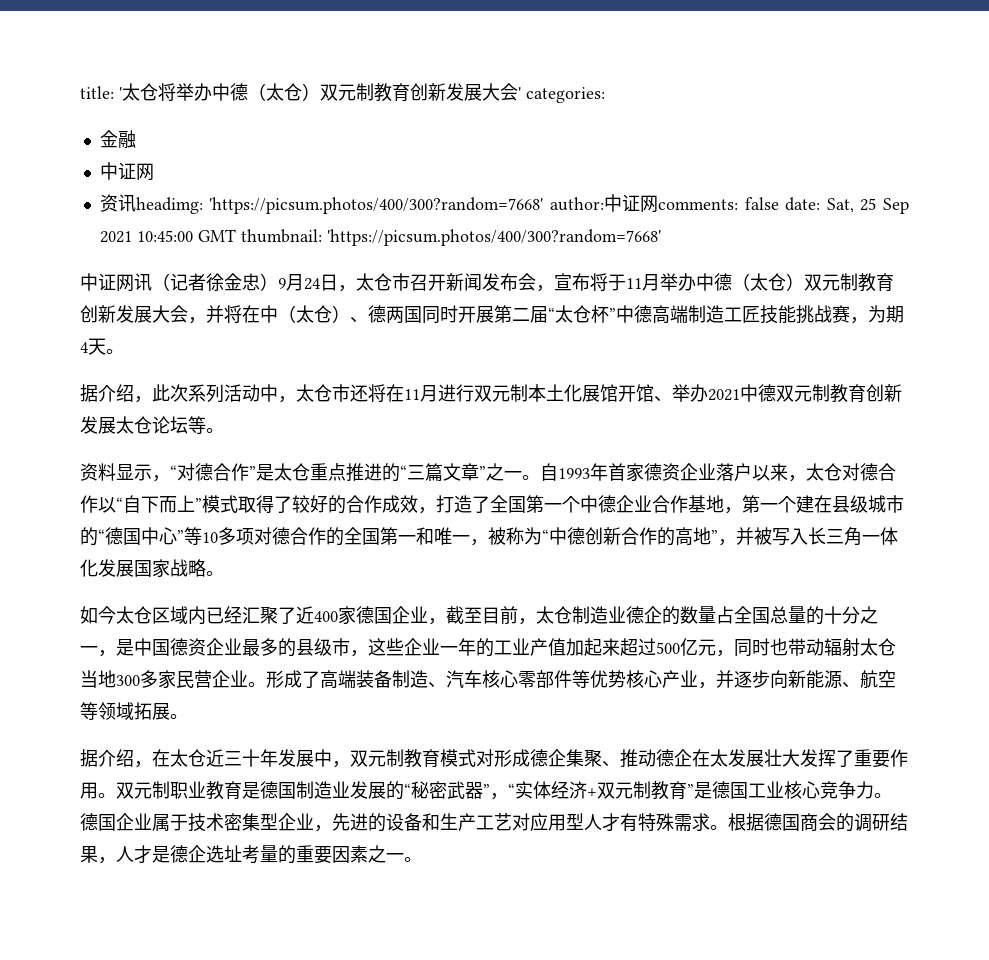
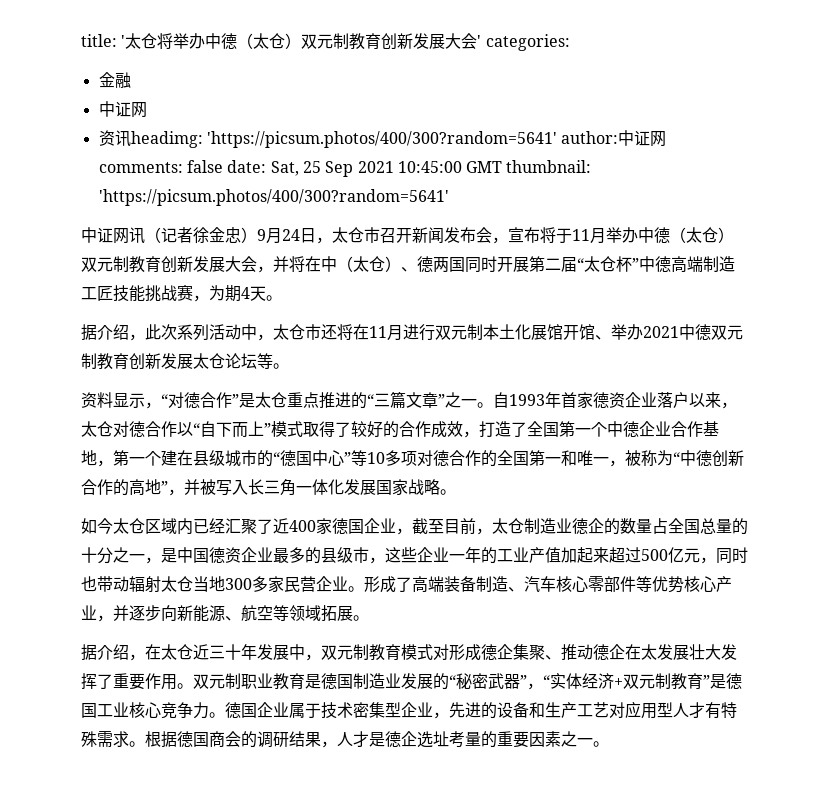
[209,197,544,214] 'https://picsum.photos/400/300?random=7668' -> [206,131,557,148] 'https://picsum.photos/400/300?random=5641'
[326,229,661,246] 'https://picsum.photos/400/300?random=7668' -> [98,189,449,206] 'https://picsum.photos/400/300?random=5641'

